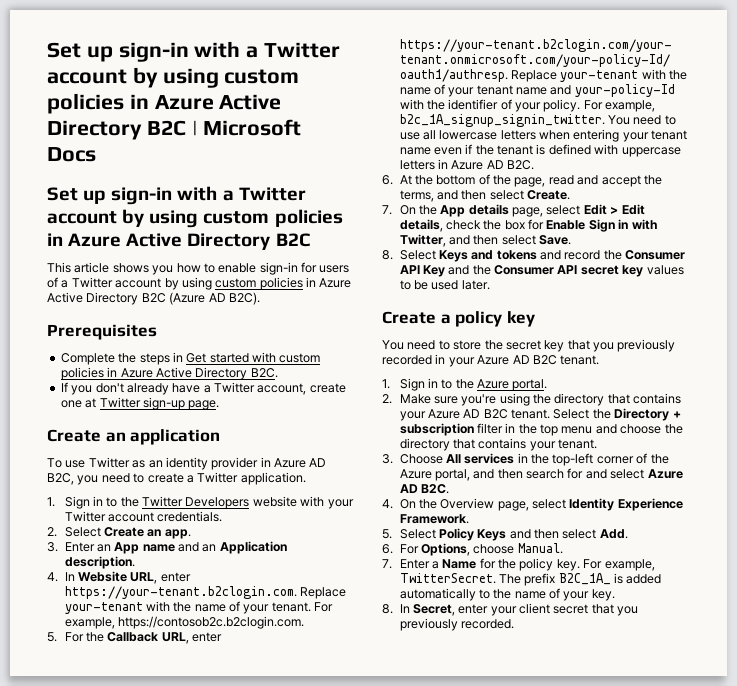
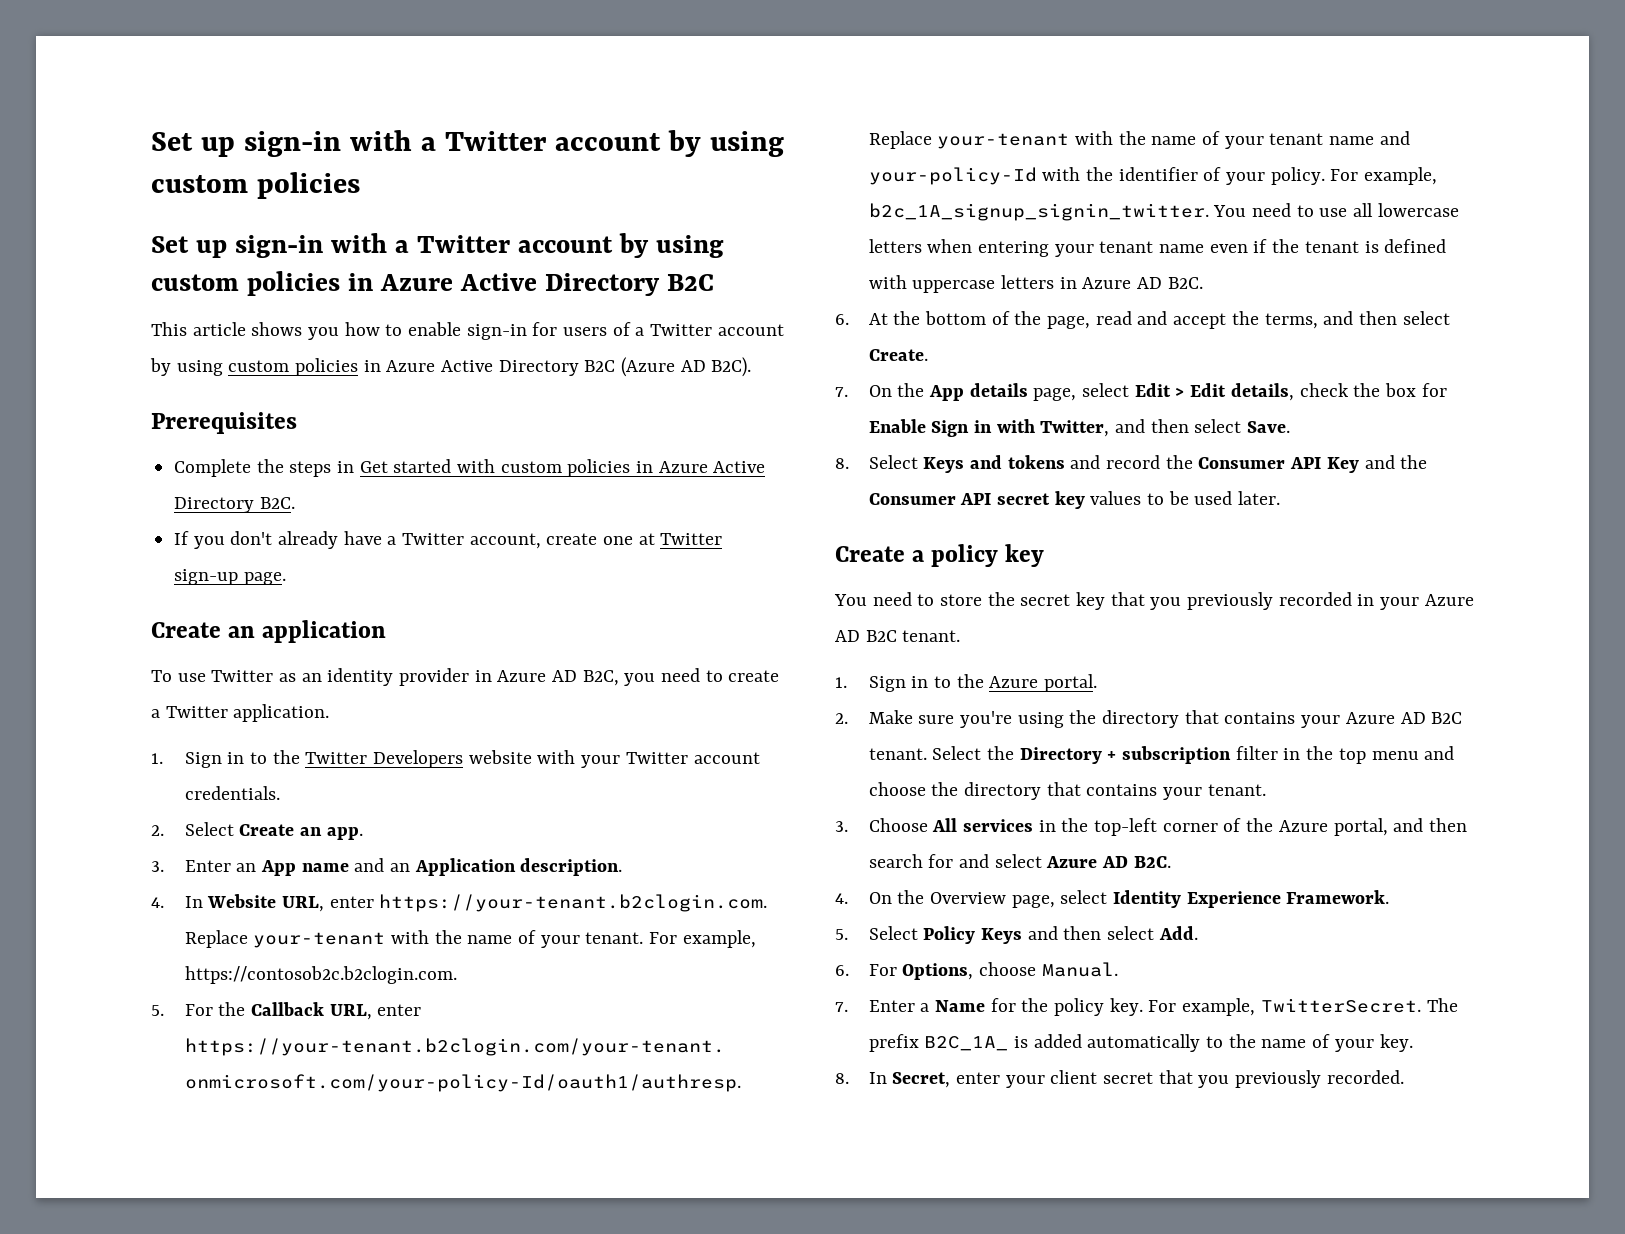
[129,94,282,110] [47,119,302,140] [47,147,96,162] in Azure Active Directory B2C | Microsoft Docs -> (360, 185) none

